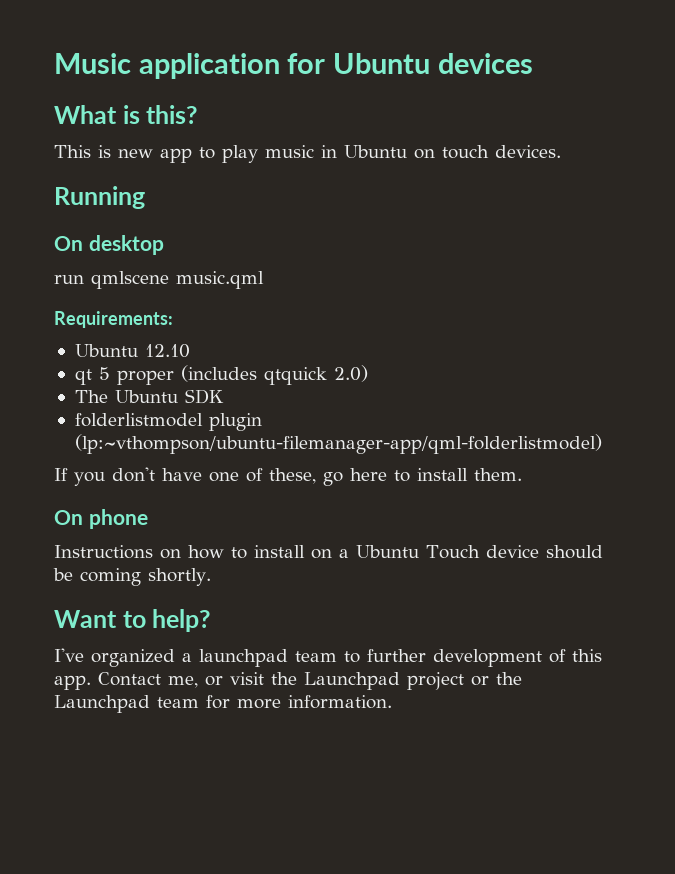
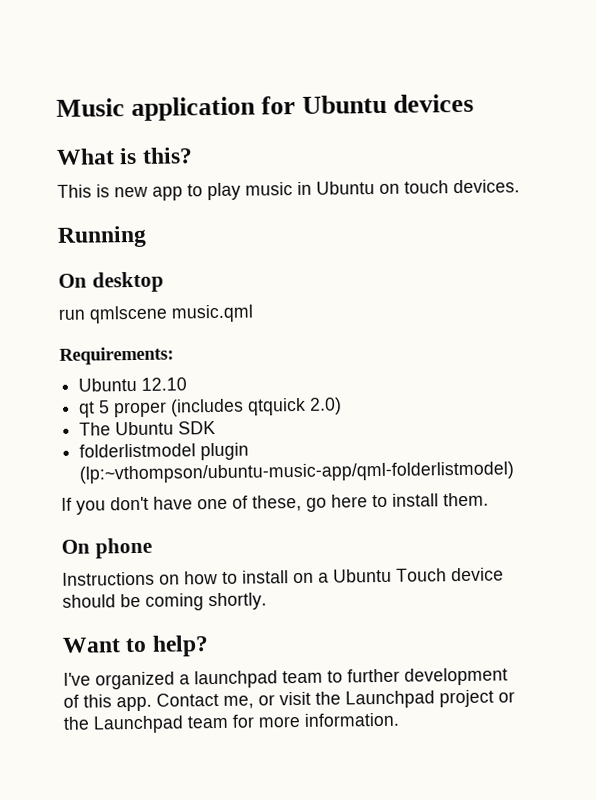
[74,434,602,454] (lp:~vthompson/ubuntu-filemanager-app/qml-folderlistmodel) -> [79,461,515,484] (lp:~vthompson/ubuntu-music-app/qml-folderlistmodel)

